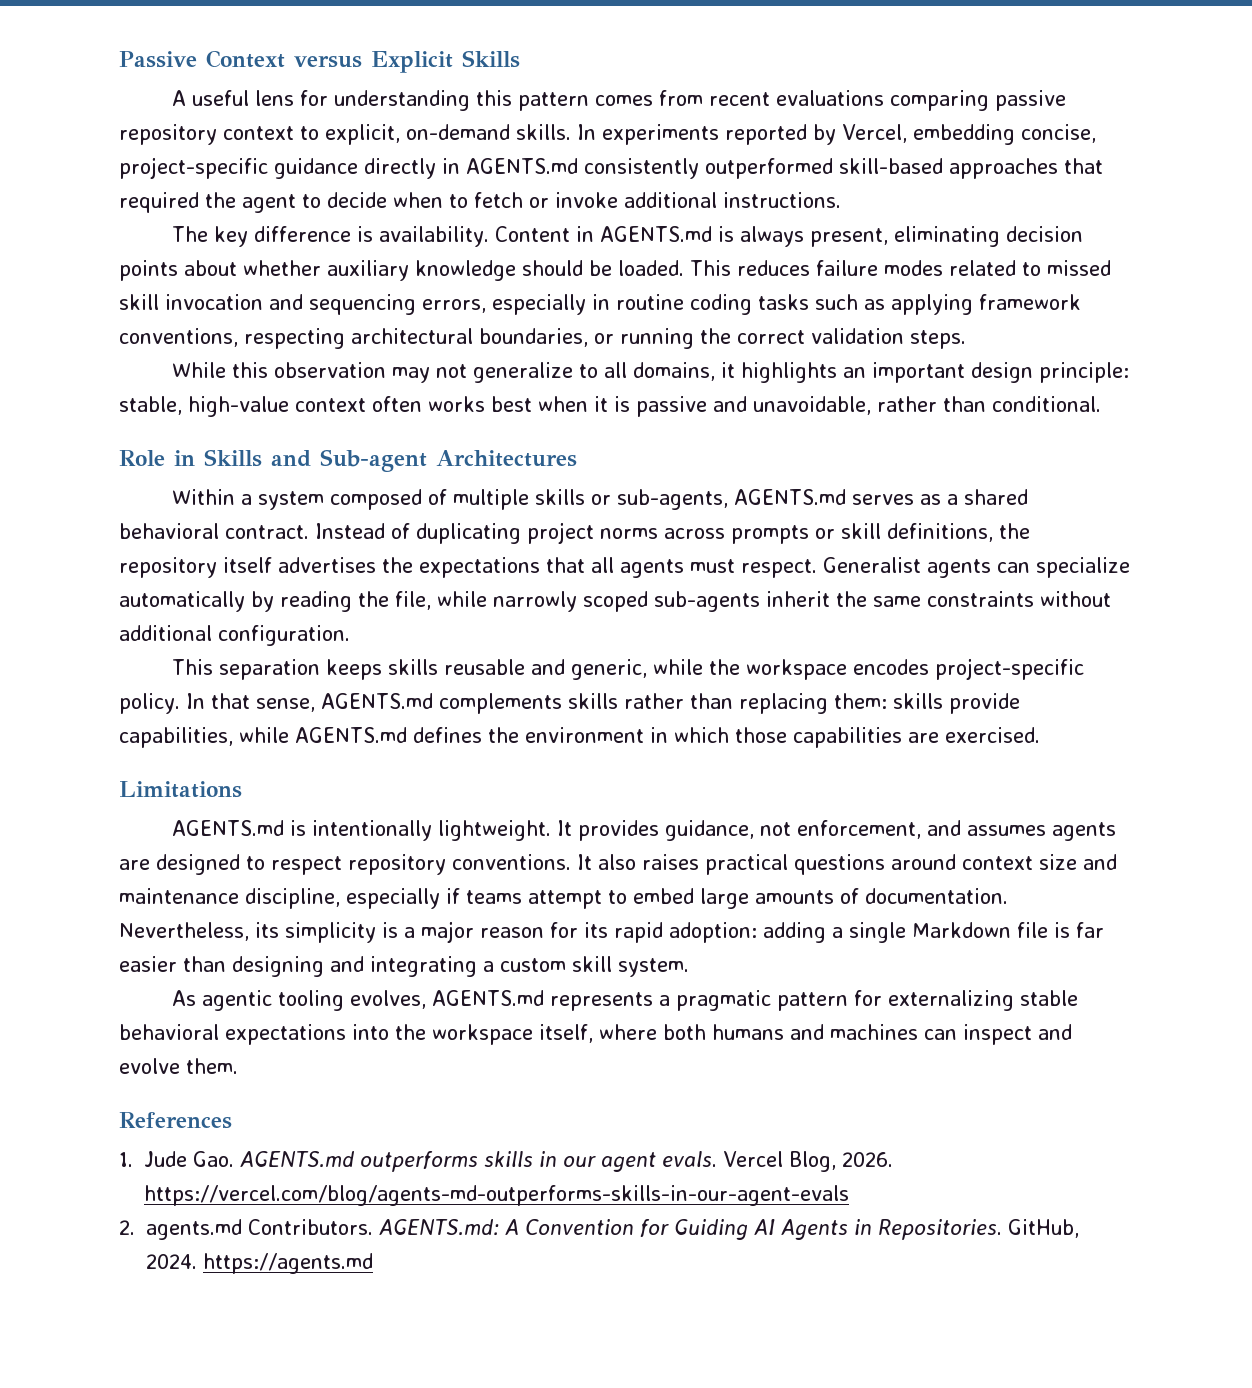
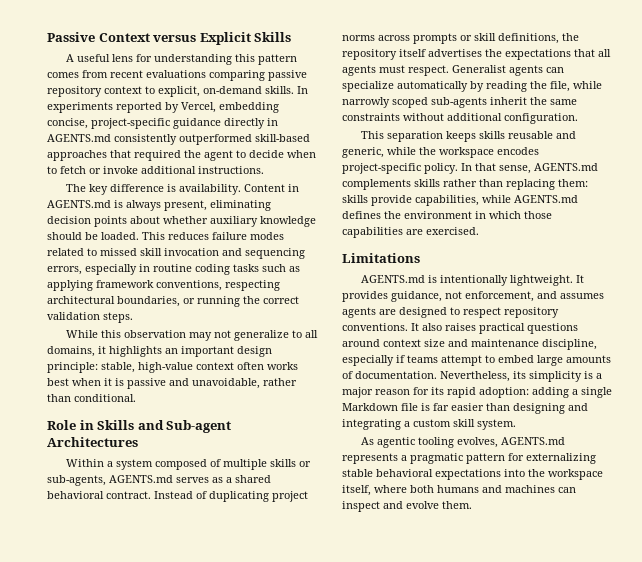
[119,1112,232,1129] [119,1151,893,1172] [144,1185,849,1206] [119,1219,1079,1240] [146,1253,373,1274] // References // 1. Jude Gao. AGENTS.md outperforms skills in our agent evals. Vercel Blog, 2026. https://vercel.com/blog/agents-md-outperforms-skills-in-our-agent-evals // 2. agents.md Contributors. AGENTS.md: A Convention for Guiding AI Agents in Repositories. GitHub, 2024. https://agents.md -> (472, 505) none

